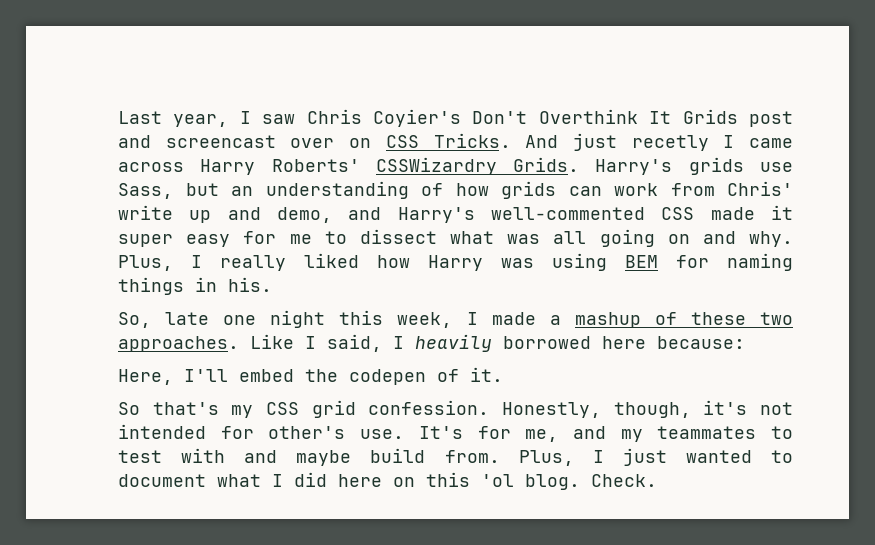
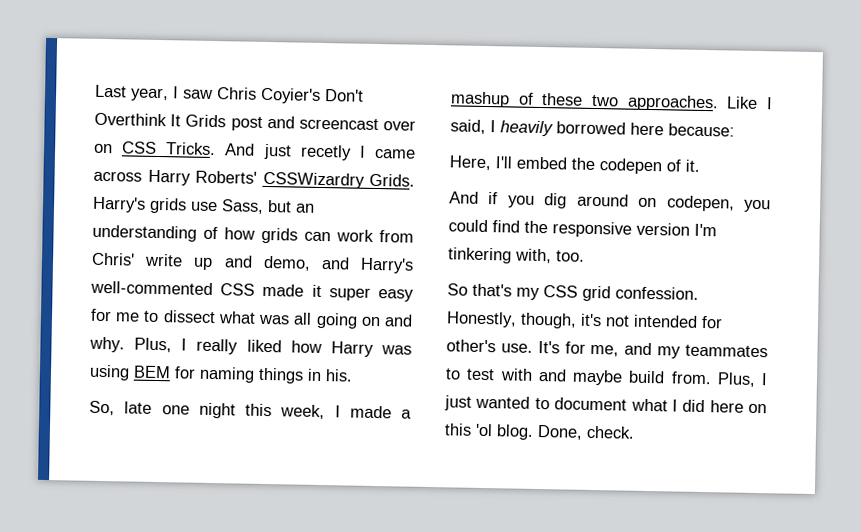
(503, 374) none -> [449,191,771,213] [448,219,717,238] [448,247,585,264] // And if you dig around on codepen, you could find the responsive version I'm tinkering with, too.
[591,474,657,487] Check. -> [537,424,635,440] Done, check.

